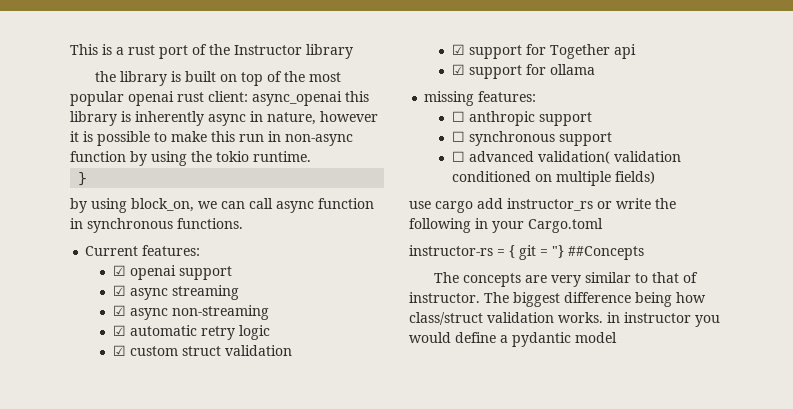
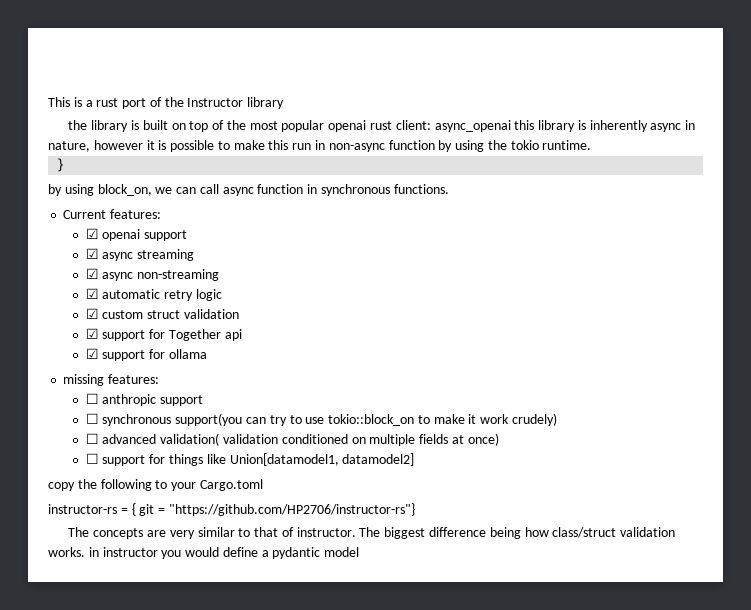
[558,132,612,146] support -> [175,413,557,426] support(you can try to use tokio::block_on to make it work crudely)
[614,171,655,184] [409,198,651,213] fields) // use cargo add instructor_rs or write -> [419,433,499,446] [85,453,415,466] [48,482,75,491] fields at once) // ☐ support for things like Union[datamodel1, datamodel2] // copy
[475,218,488,229] in -> [155,480,168,489] to
[552,245,644,260] "} ##Concepts -> [168,503,415,516] "https://github.com/HP2706/instructor-rs"}

